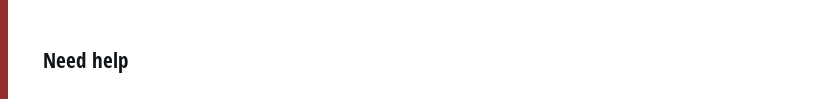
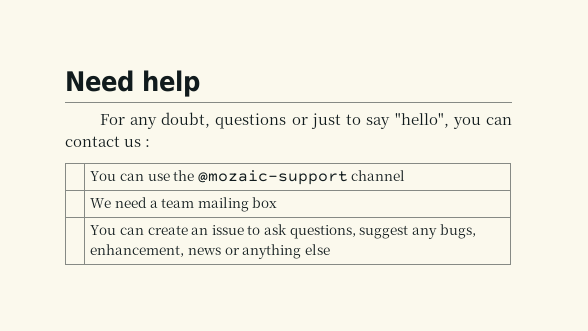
(128, 62) none -> [99,112,512,129] [65,136,151,147] [90,170,406,185] [90,197,278,212] [90,224,476,239] [90,244,330,259] // For any doubt, questions or just to say "hello", you can contact us : // | You can use the @mozaic-support channel // | We need a team mailing box // | You can create an issue to ask questions, suggest any bugs, enhancement, news or anything else

